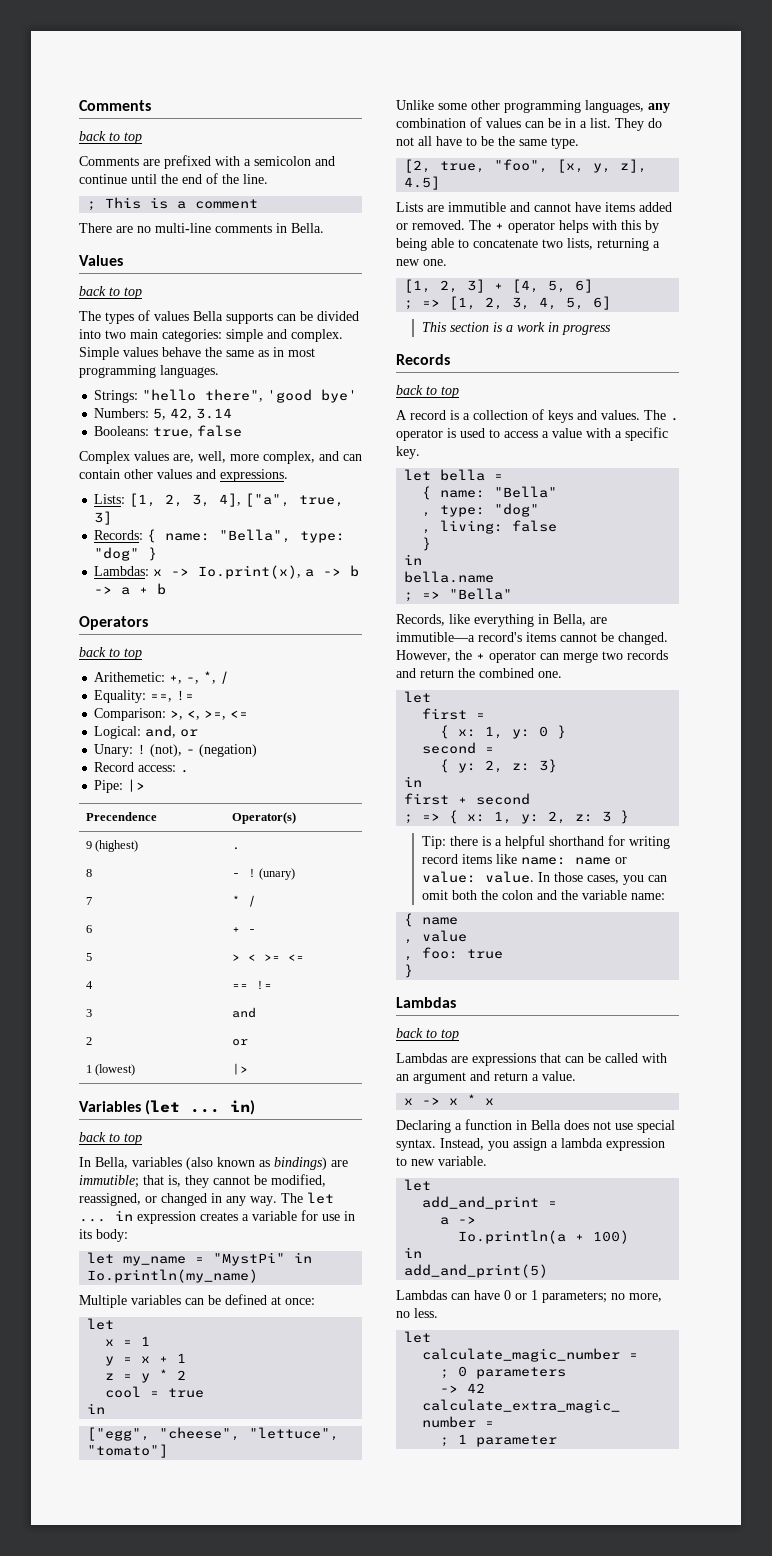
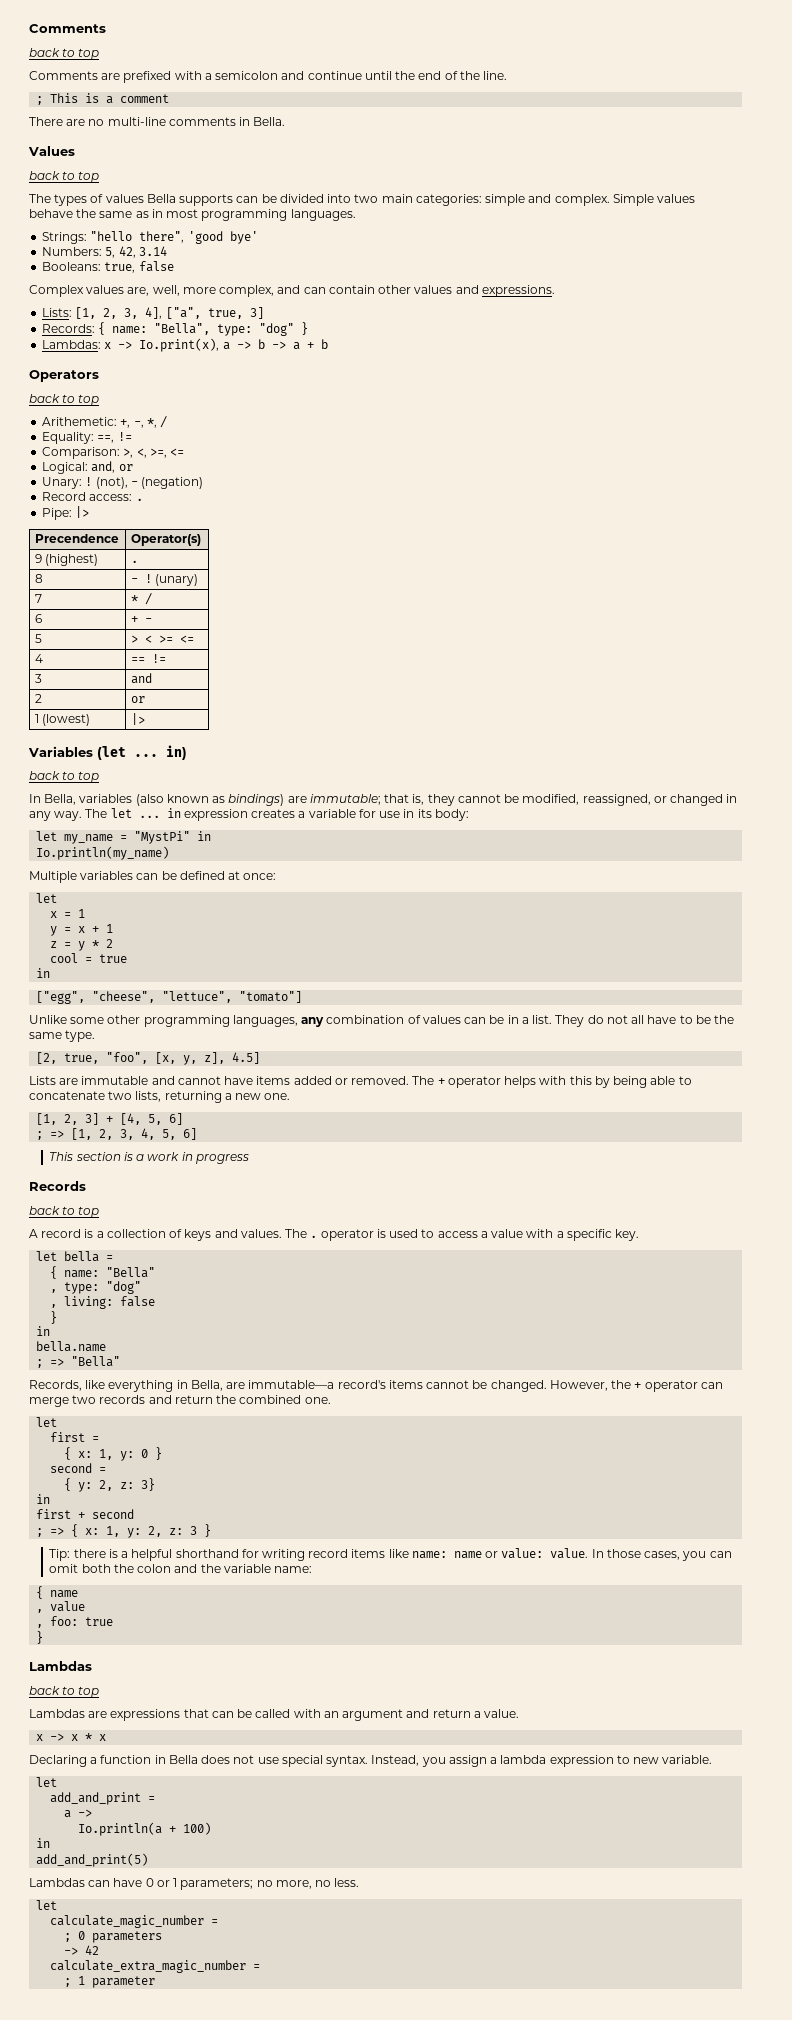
[79,1175,139,1188] immutible; -> [309,794,381,805] immutable;
[448,202,506,212] immutible -> [81,1076,149,1085] immutable
[396,632,475,642] immutible—a -> [248,1380,335,1389] immutable—a

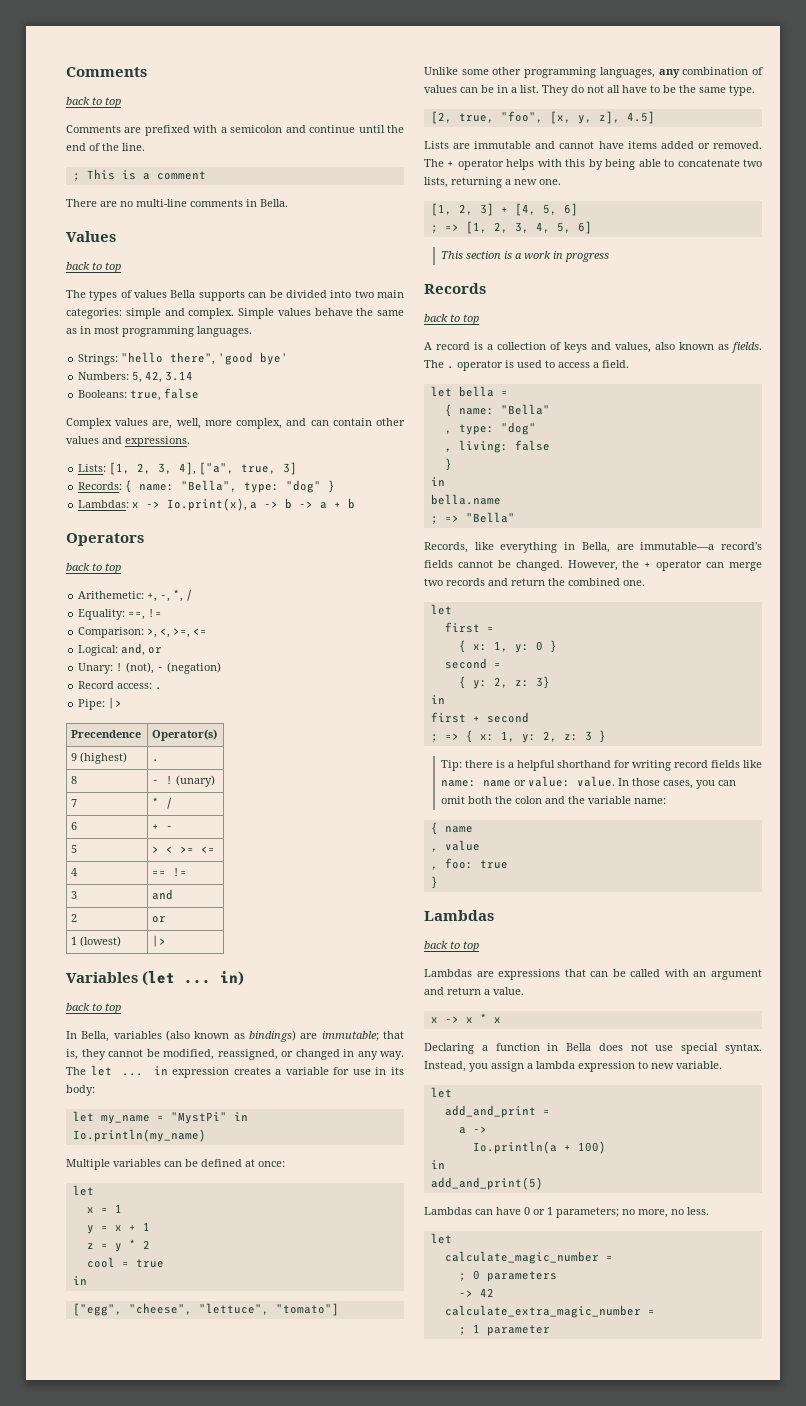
[240,1229,282,1238] values. -> [615,342,762,353] values, also known as fields.
[491,1229,640,1241] value with a specific key. -> [602,360,629,368] field.
[388,1380,423,1389] items -> [424,560,453,568] fields
[351,1549,386,1558] items -> [710,760,740,768] fields

